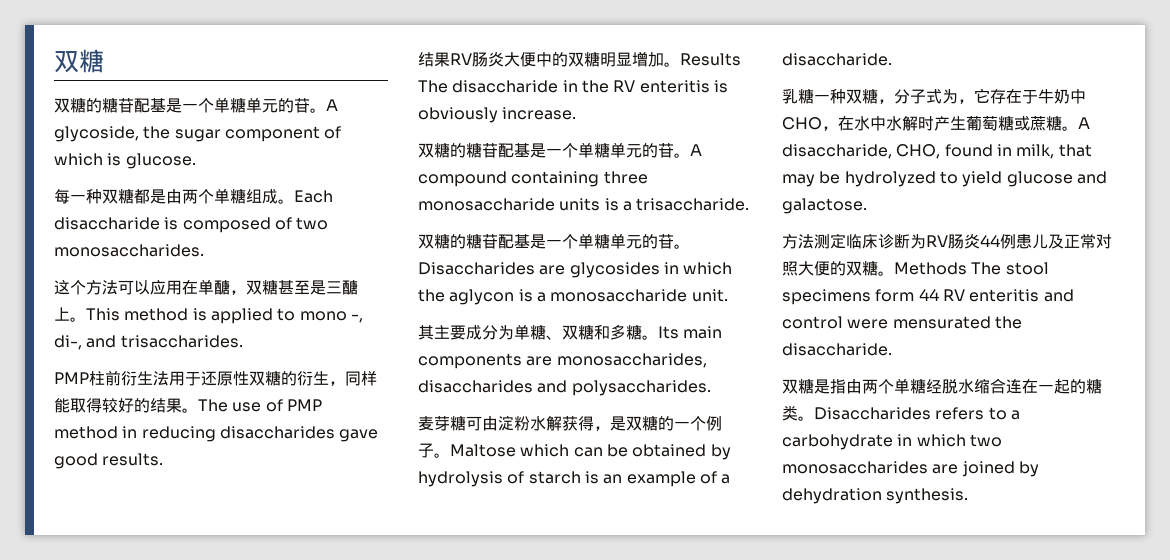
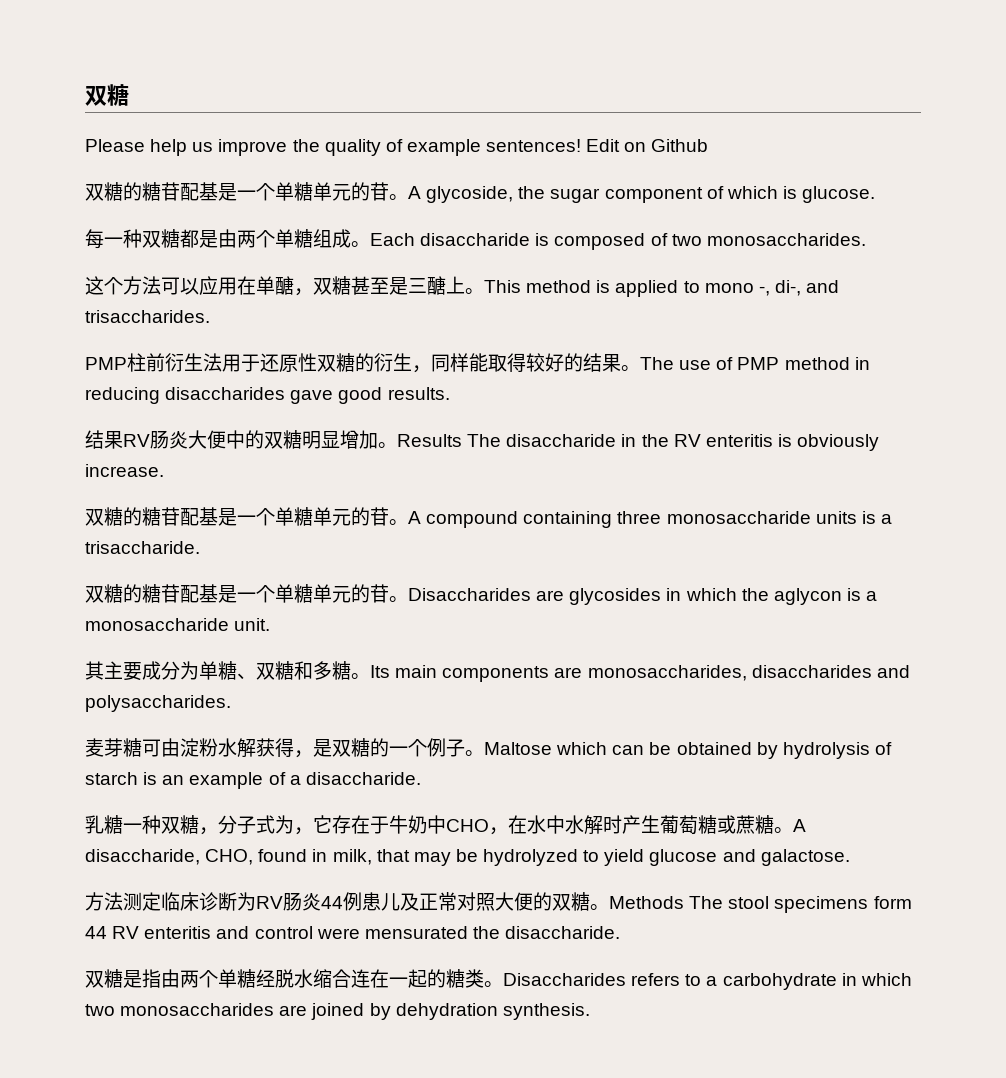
[54,49,104,73] 双糖 -> [85,84,129,106] [85,139,709,156] 双糖 // Please help us improve the quality of example sentences! Edit on Github

